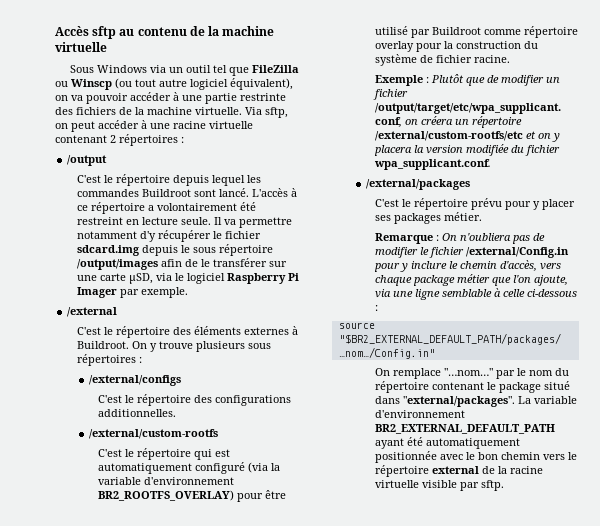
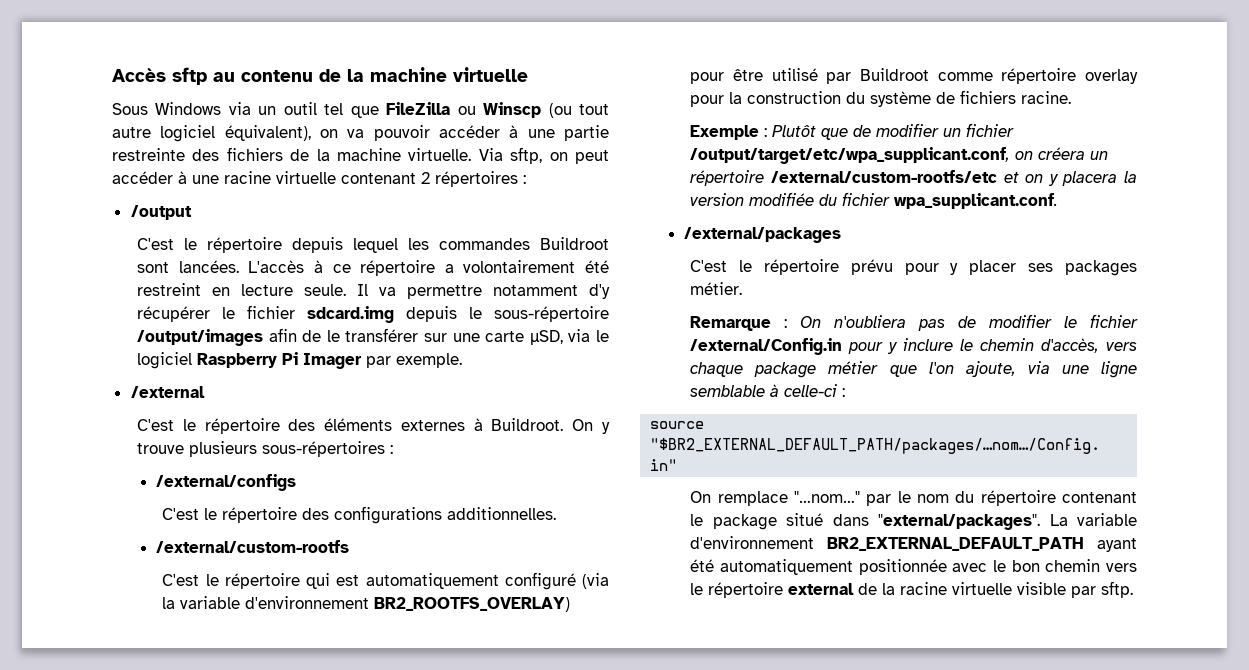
[240,93,286,101] restrinte -> [112,148,185,161] restreinte
[218,188,249,197] lancé. -> [178,260,239,273] lancées.
[192,244,273,256] sous répertoire -> [494,306,609,322] sous-répertoire
[247,343,271,349] [76,354,136,366] sous répertoires -> [262,441,386,457] sous-répertoires
[436,55,473,63] fichier -> [960,90,1017,104] fichiers
[503,289,578,297] celle ci-dessous -> [784,384,838,397] celle-ci

